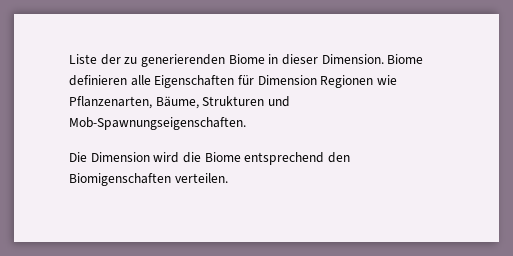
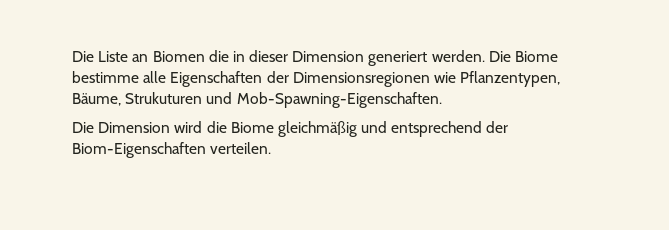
[69,54,424,67] [69,75,397,88] [69,96,290,109] [69,117,246,130] Liste der zu generierenden Biome in dieser Dimension. Biome definieren alle Eigenschaften für Dimension Regionen wie Pflanzenarten, Bäume, Strukturen und Mob-Spawnungseigenschaften. -> [72,50,559,66] [72,71,561,87] [72,92,442,108] Die Liste an Biomen die in dieser Dimension generiert werden. Die Biome bestimme alle Eigenschaften der Dimensionsregionen wie Pflanzentypen, Bäume, Strukuturen und Mob-Spawning-Eigenschaften.
[244,152,350,165] [69,173,171,186] entsprechend den Biomigenschaften -> [277,121,509,137] [72,142,206,158] gleichmäßig und entsprechend der Biom-Eigenschaften

